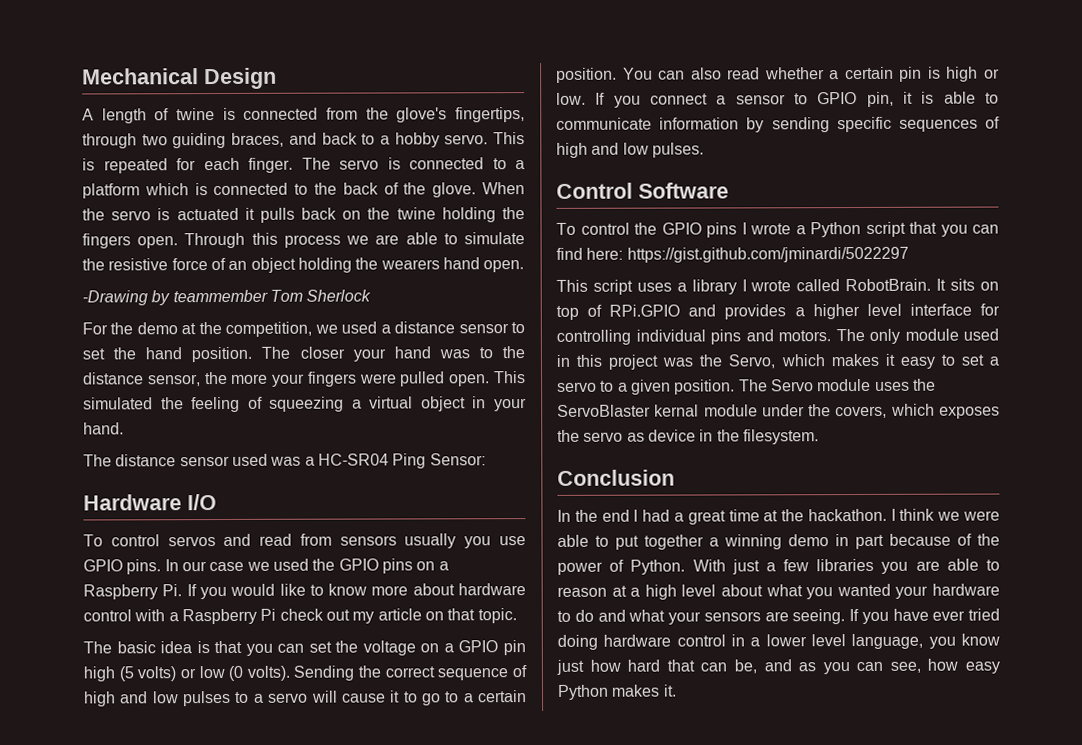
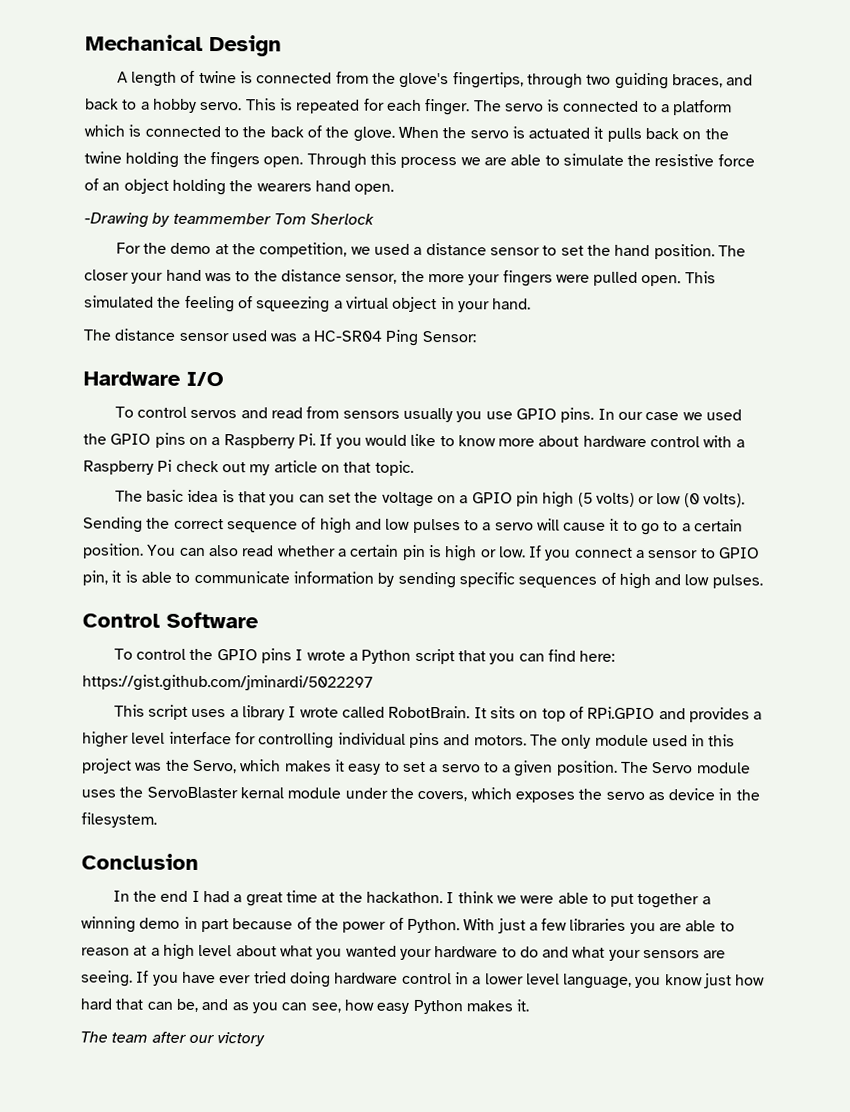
(677, 690) none -> [80,1031,266,1047] // The team after our victory

